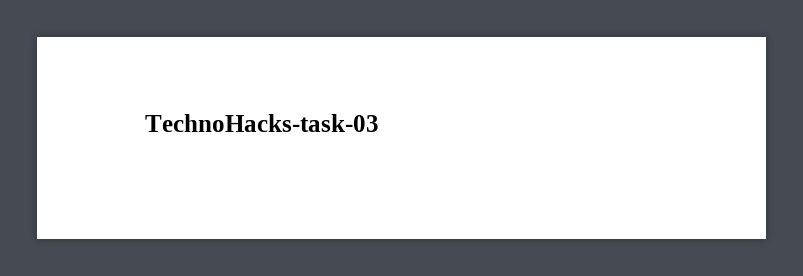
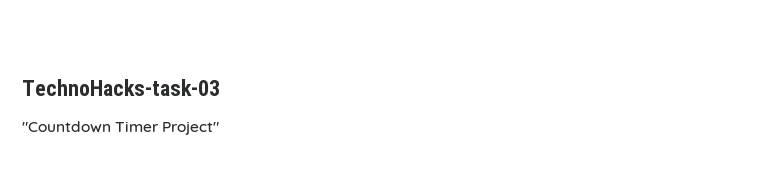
(379, 123) none -> [22,121,220,135] // "Countdown Timer Project"

